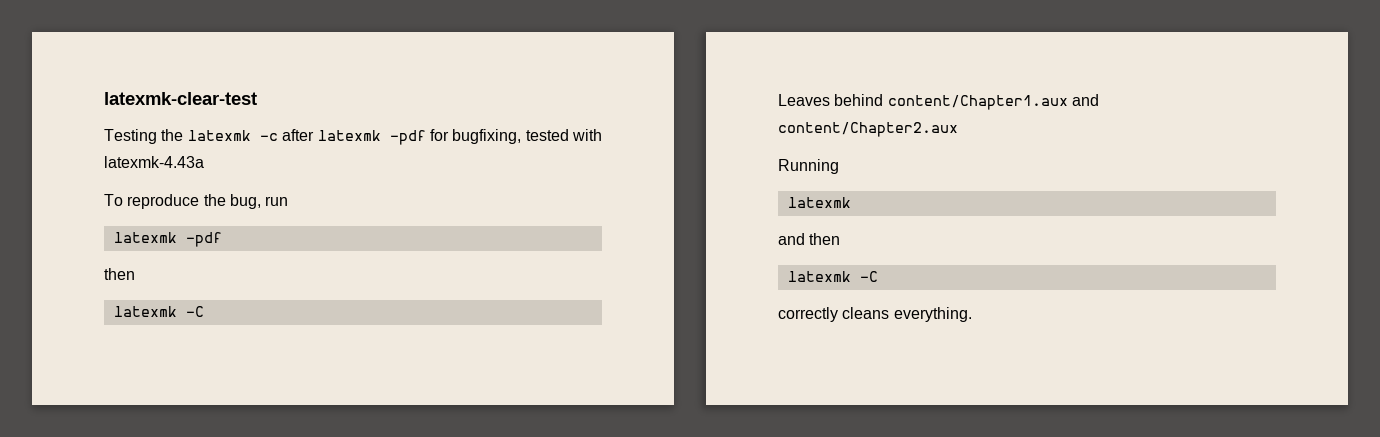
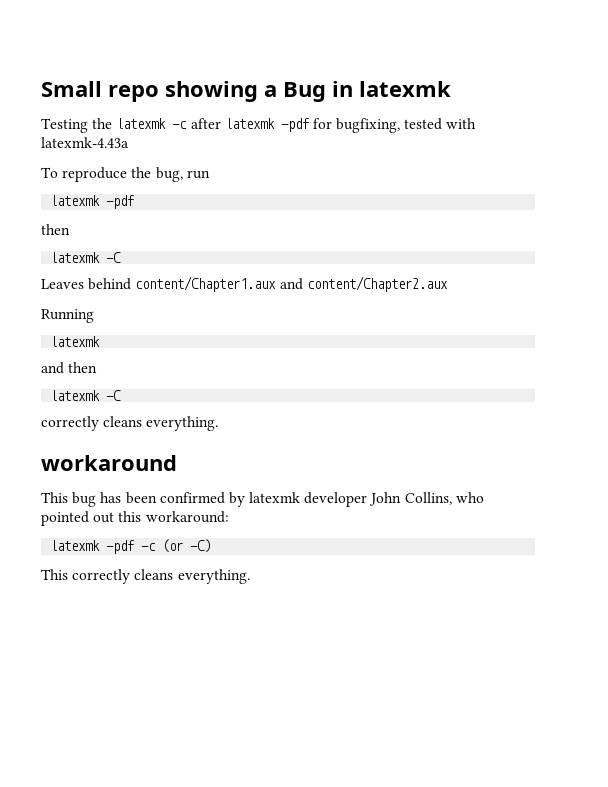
[104,92,257,105] latexmk-clear-test -> [41,81,451,102] Small repo showing a Bug in latexmk
(972, 314) none -> [41,455,177,471] [41,492,484,507] [41,511,229,526] [50,539,212,554] [41,569,250,584] // workaround // This bug has been confirmed by latexmk developer John Collins, who pointed out this workaround: // latexmk -pdf -c (or -C) // This correctly cleans everything.

